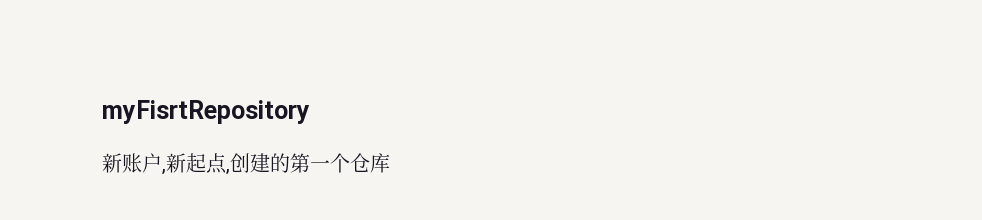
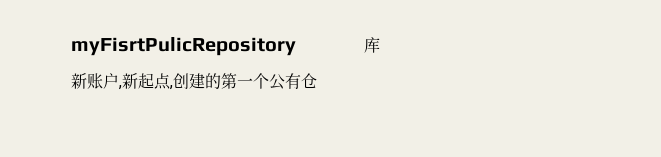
[102,100,310,124] myFisrtRepository -> [71,37,296,56] myFisrtPulicRepository
(350, 163) none -> [269,73,301,90] 公有

